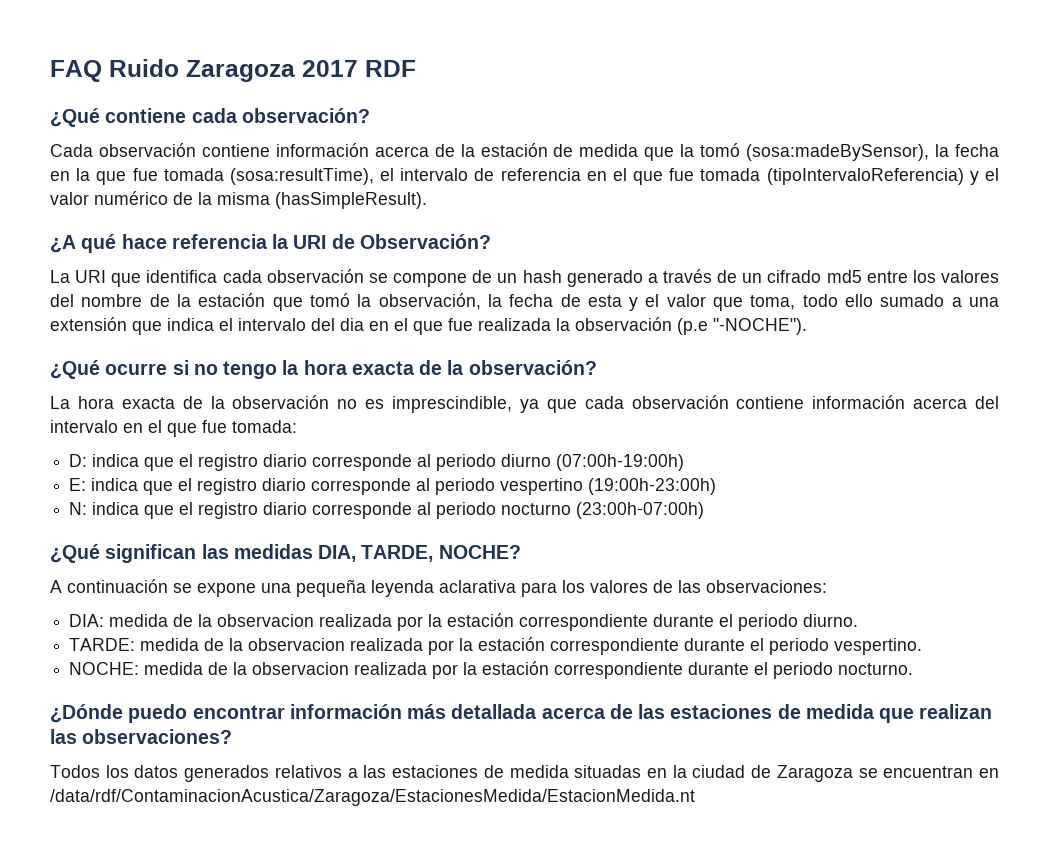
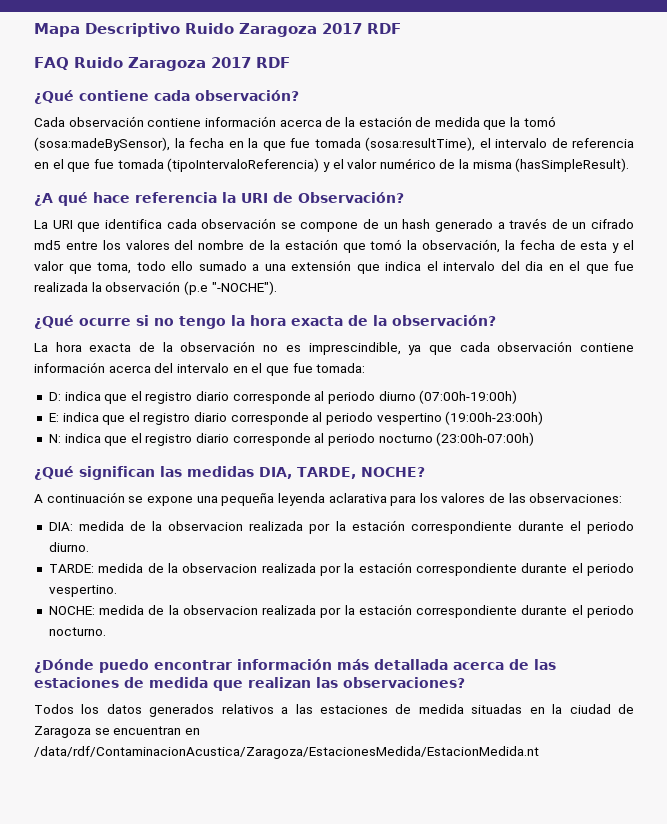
(50, 71) none -> [34,23,401,37] Mapa Descriptivo Ruido Zaragoza 2017 RDF //

